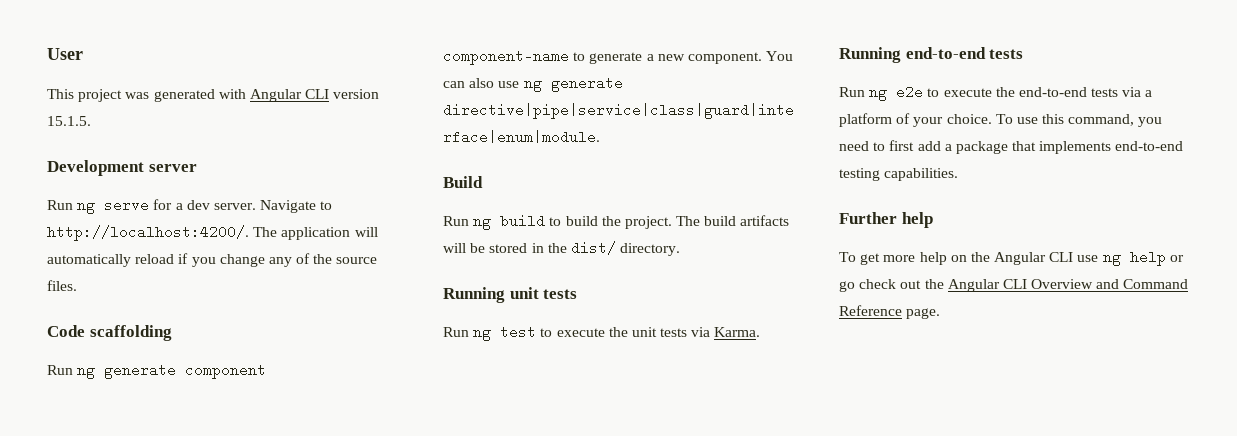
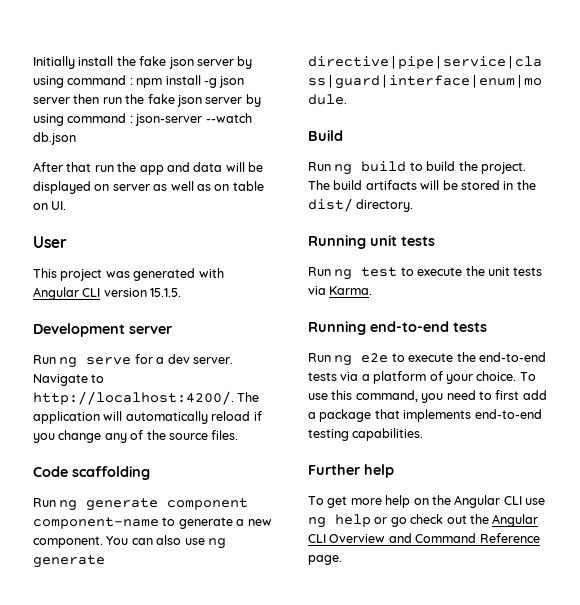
(47, 54) none -> [33,56,253,69] [33,75,245,88] [33,94,261,107] [33,113,252,126] [33,132,76,145] [33,162,263,175] [33,181,264,194] [33,201,67,210] Initially install the fake json server by using command : npm install -g json server then run the fake json server by using command : json-server --watch db.json // After that run the app and data will be displayed on server as well as on table on UI. //

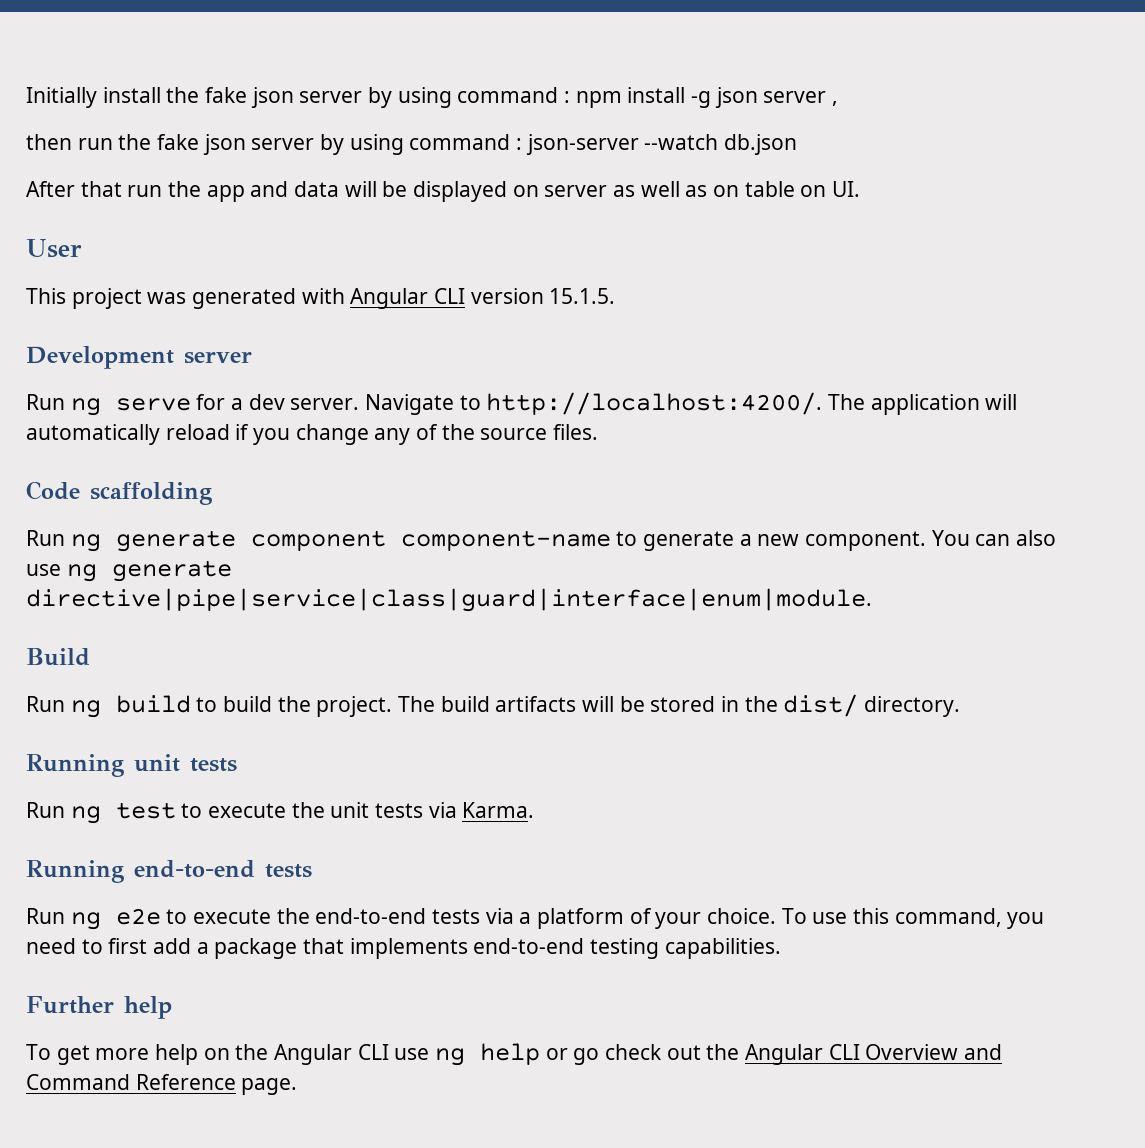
(70, 100) none -> [832,101,839,106] , //

